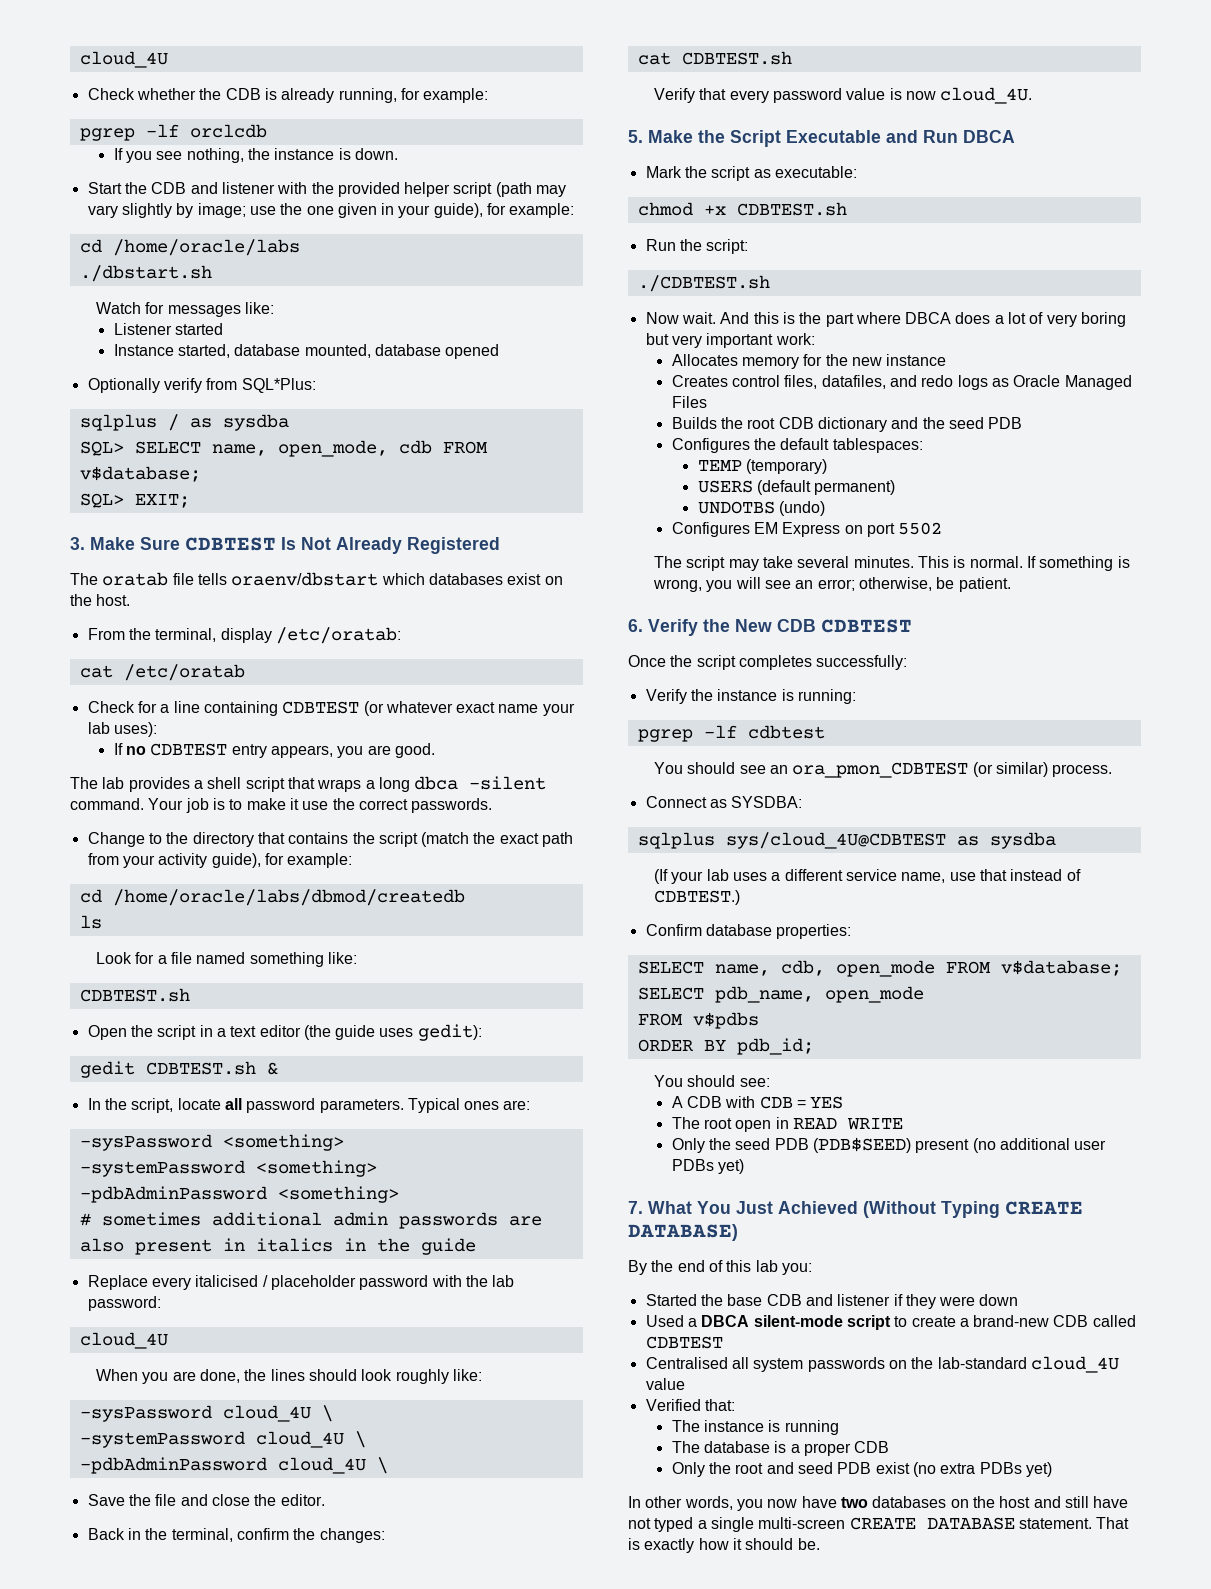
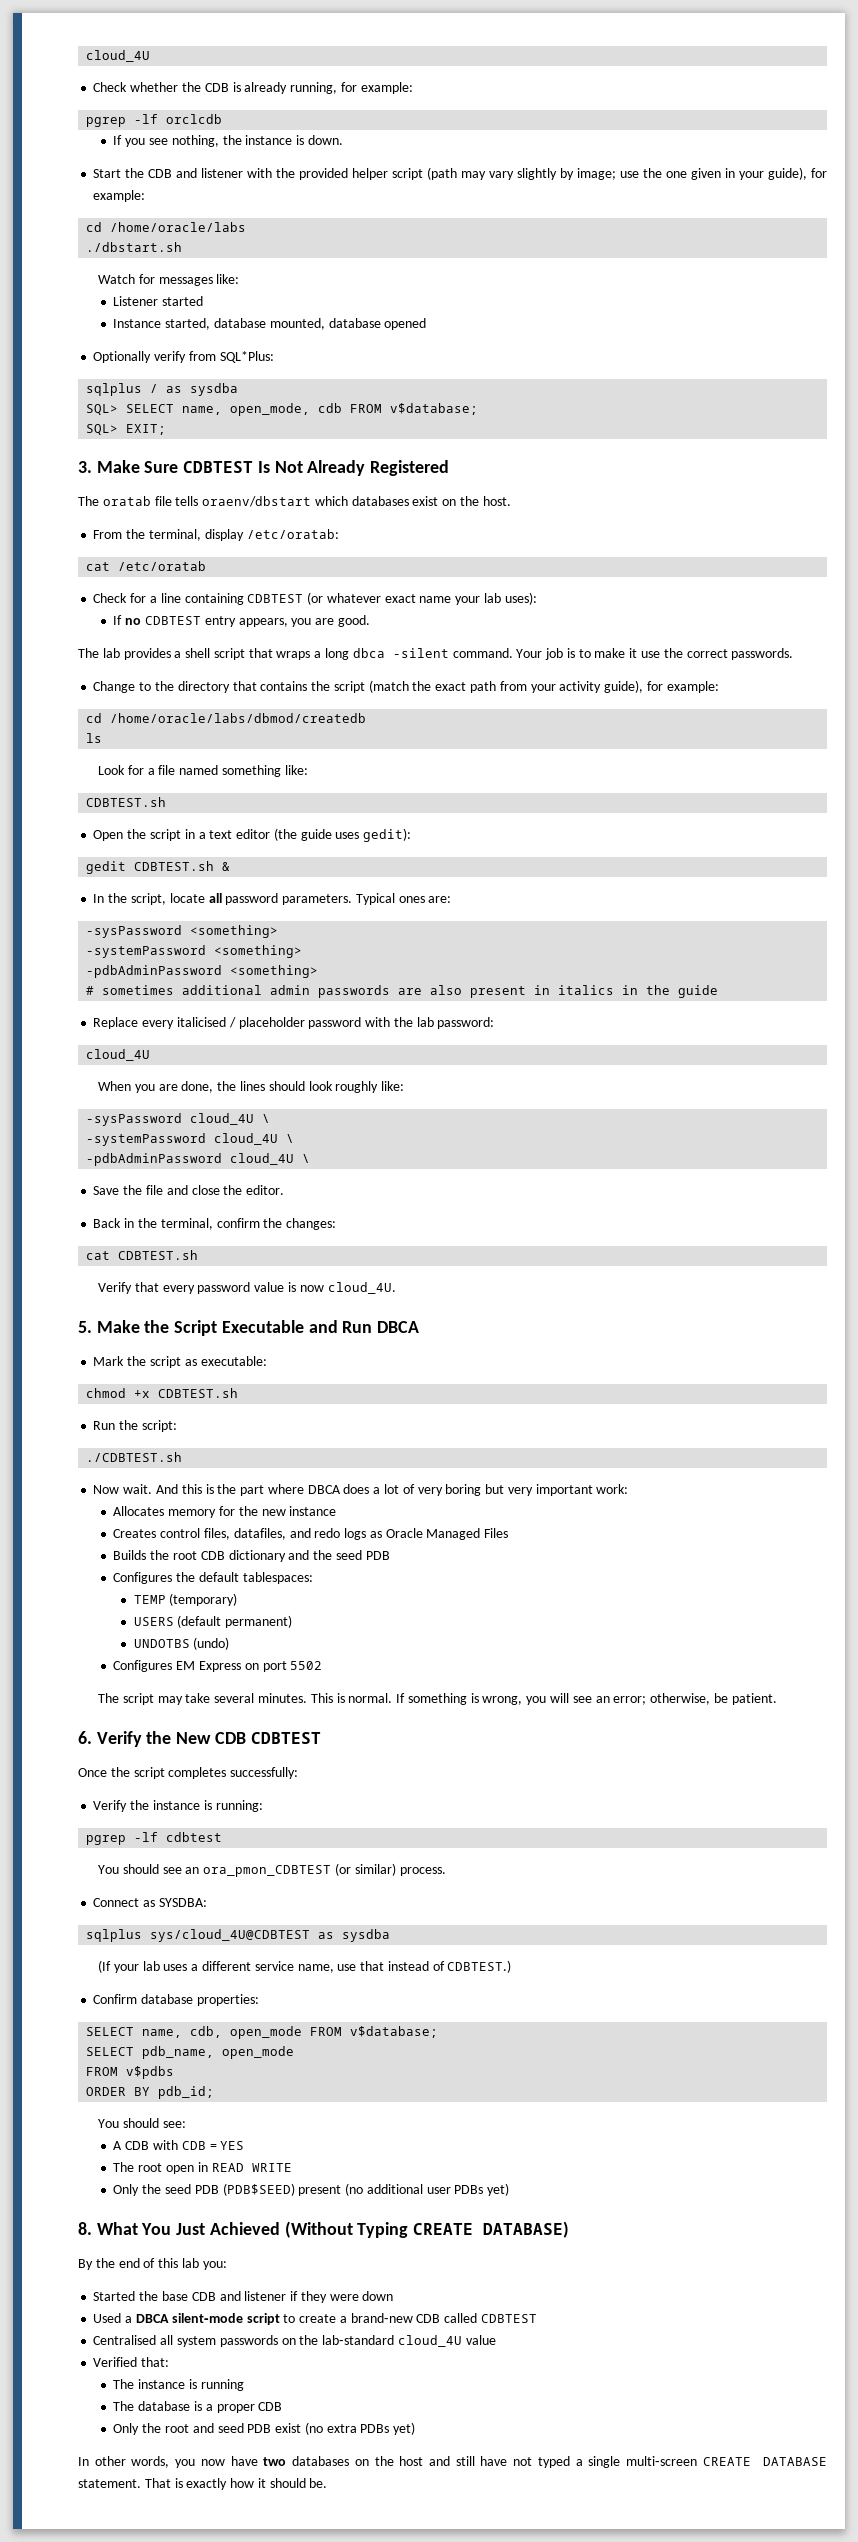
[628,1201,643,1214] 7. -> [78,2222,92,2235] 8.

